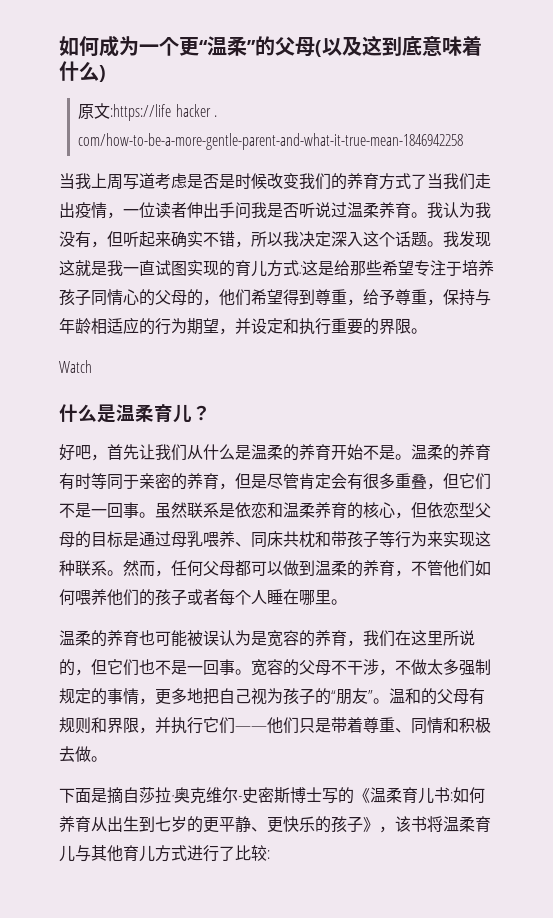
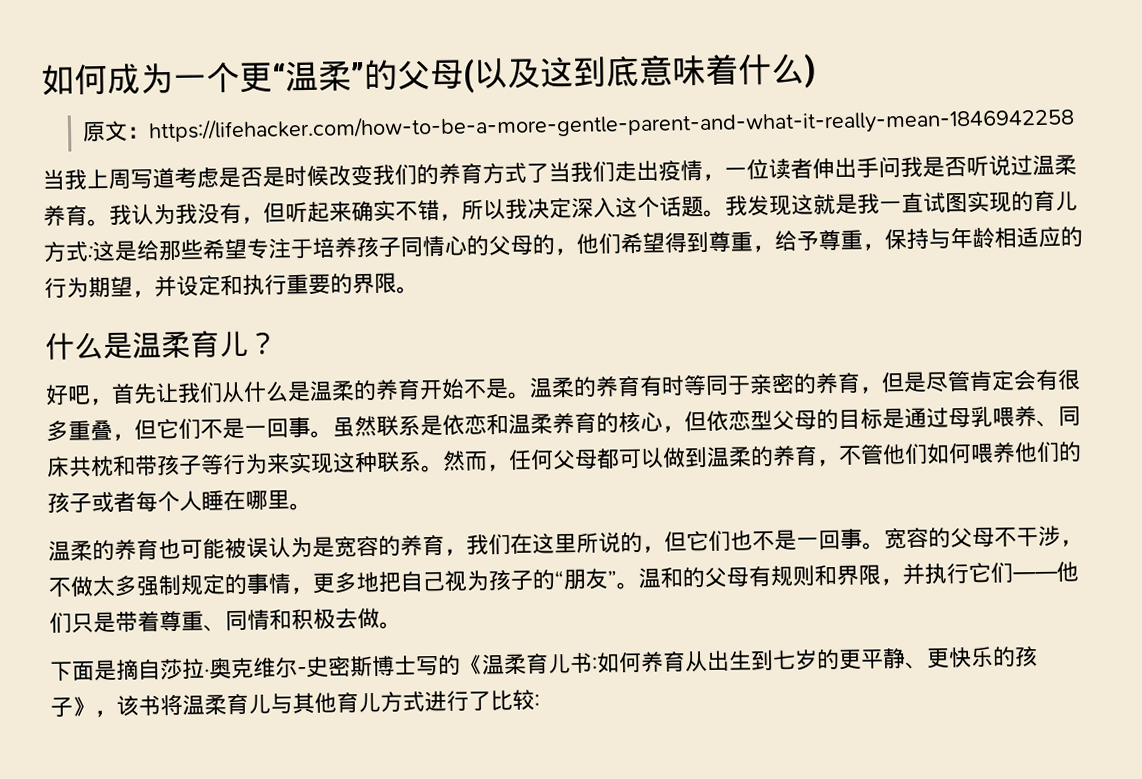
[110,104,217,121] [78,133,464,150] :https://life hacker . com/how-to-be-a-more-gentle-parent-and-what-it-true-mean-1846942258 -> [127,106,1076,144] ：https://lifehacker.com/how-to-be-a-more-gentle-parent-and-what-it-really-mean-1846942258
[59,360,92,373] // Watch -> (419, 290) none

